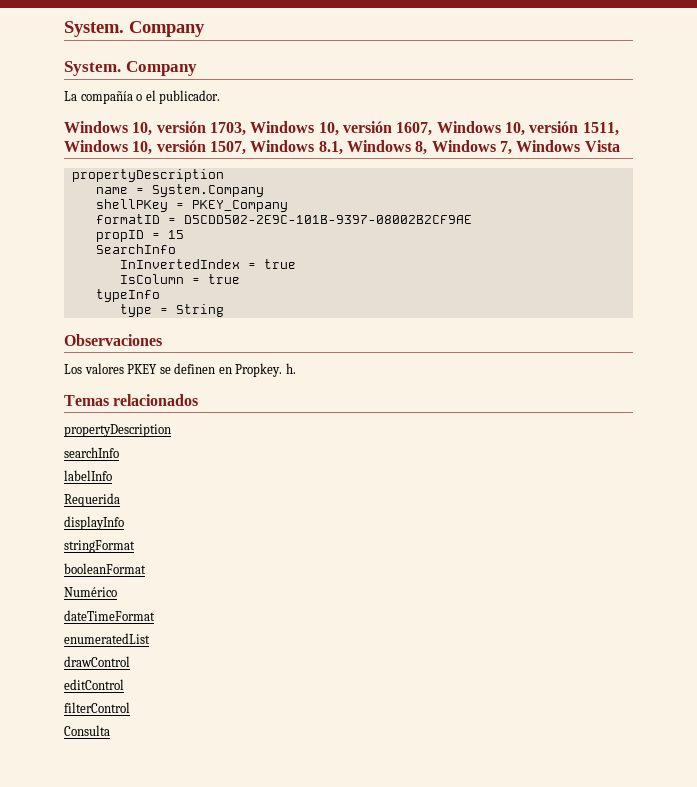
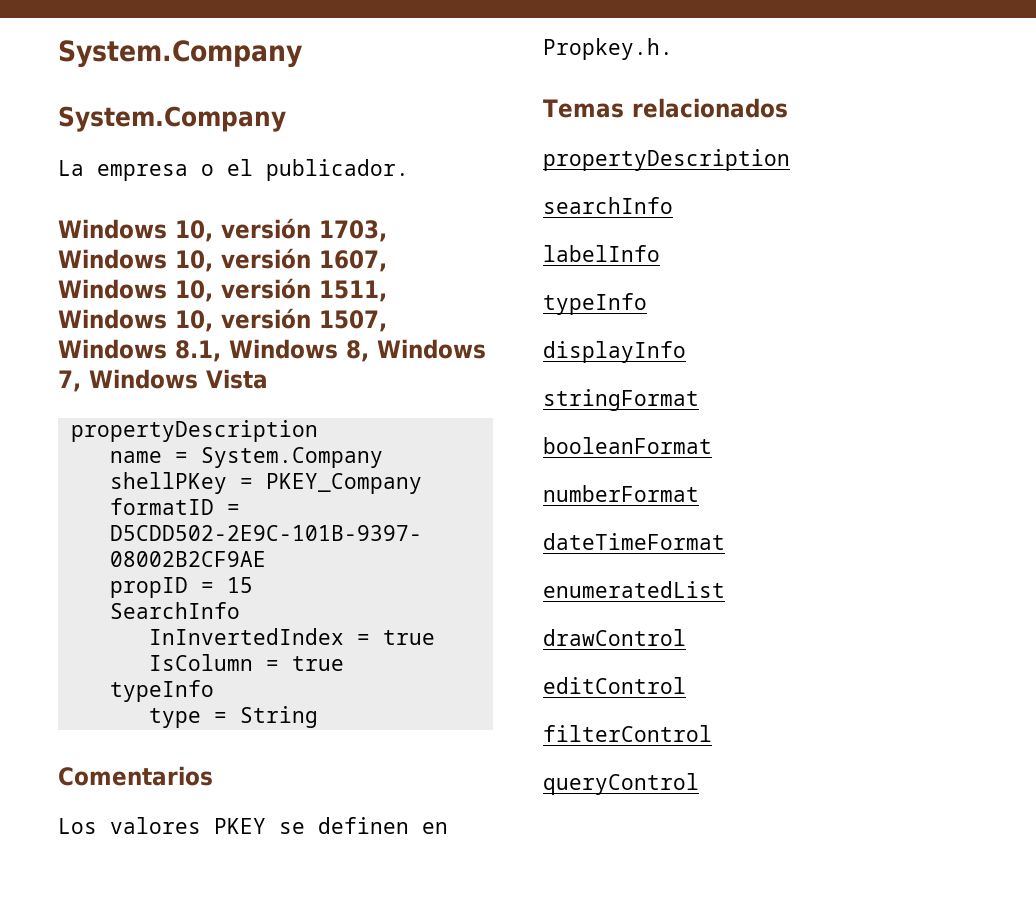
[64,21,205,37] [64,61,197,76] System. Company // System. Company -> [58,40,302,68] [58,106,286,132] System.Company // System.Company
[80,91,133,104] compañía -> [97,164,188,181] empresa
[64,334,162,346] Observaciones -> [58,766,213,786] Comentarios
[235,363,296,377] Propkey. h. -> [543,38,673,60] Propkey.h.
[64,493,120,507] Requerida -> [543,293,647,315] typeInfo
[64,587,117,597] Numérico -> [543,485,699,502] numberFormat
[64,725,110,736] Consulta -> [543,773,699,795] queryControl

